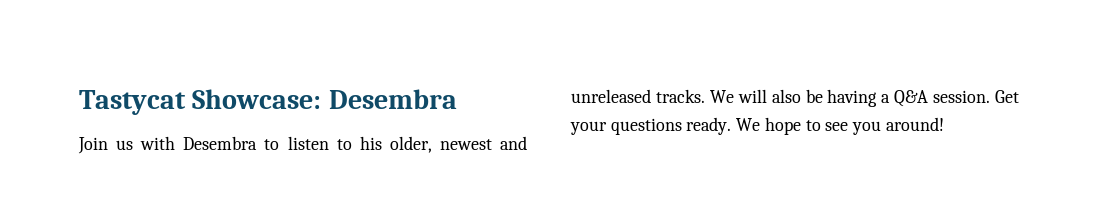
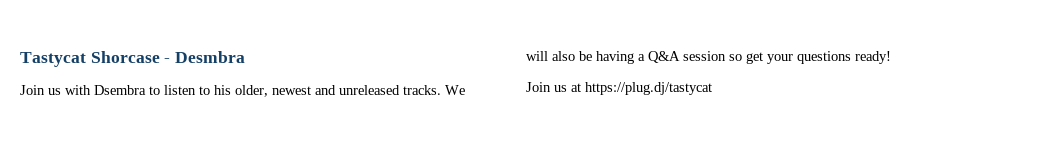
[192,89,457,109] Showcase: Desembra -> [90,51,246,63] Shorcase - Desmbra
[183,136,258,150] Desembra -> [94,85,146,95] Dsembra
[933,90,1019,103] [570,117,944,135] session. Get your questions ready. We hope to see you around! -> [683,51,891,64] [526,82,712,95] session so get your questions ready! // Join us at https://plug.dj/tastycat

